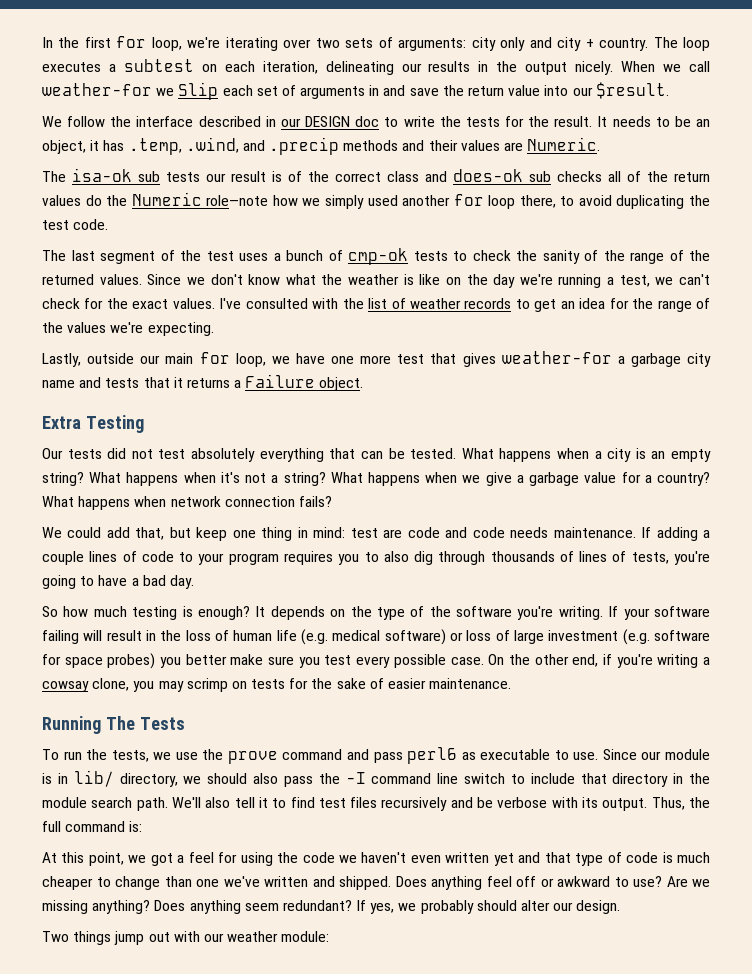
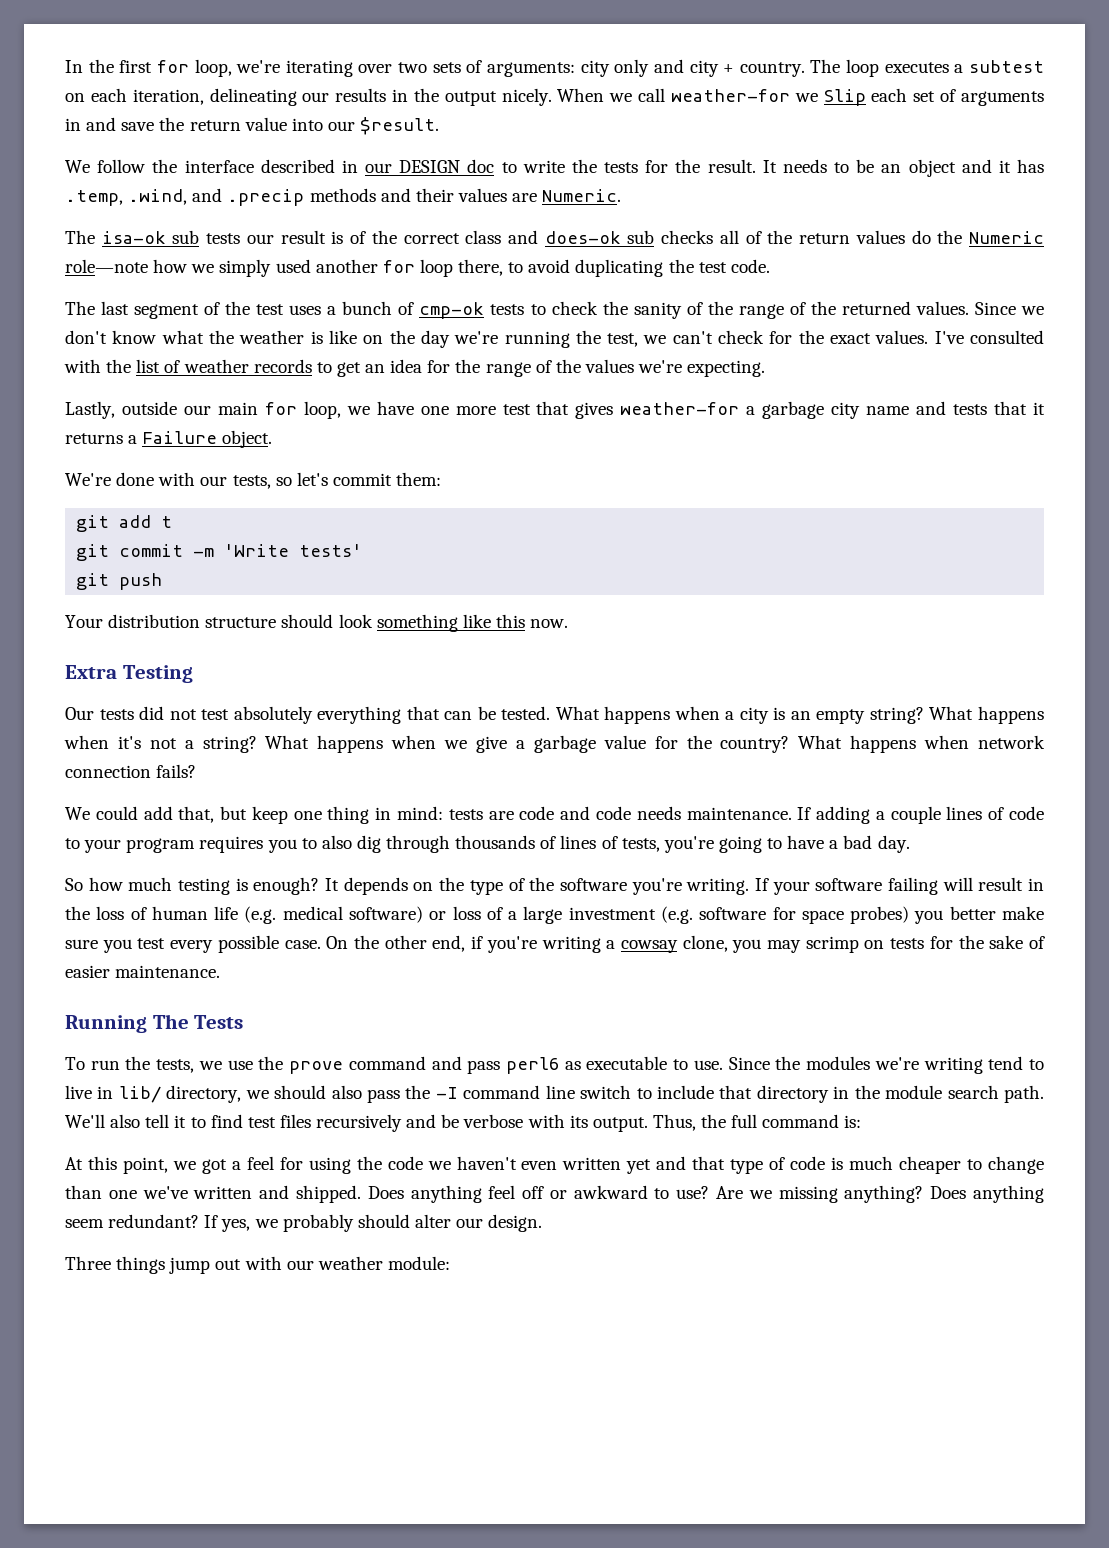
[42,140,86,154] object, -> [908,159,992,177] object and
[607,277,615,285] a -> [575,330,601,344] the
(364, 384) none -> [65,472,442,489] [76,515,173,532] [76,544,363,561] [76,573,163,590] [65,614,569,632] // We're done with our tests, so let's commit them: // git add t // git commit -m 'Write tests' // git push // Your distribution structure should look something like this now.
[644,475,652,483] a -> [686,735,712,749] the
[350,528,378,538] test -> [448,809,483,820] tests
(510, 635) none -> [508,911,518,920] a
[641,749,710,760] [42,773,52,784] our module is -> [775,1056,1045,1074] [65,1085,92,1099] the modules we're writing tend to live
[42,931,69,942] Two -> [65,1256,111,1270] Three

